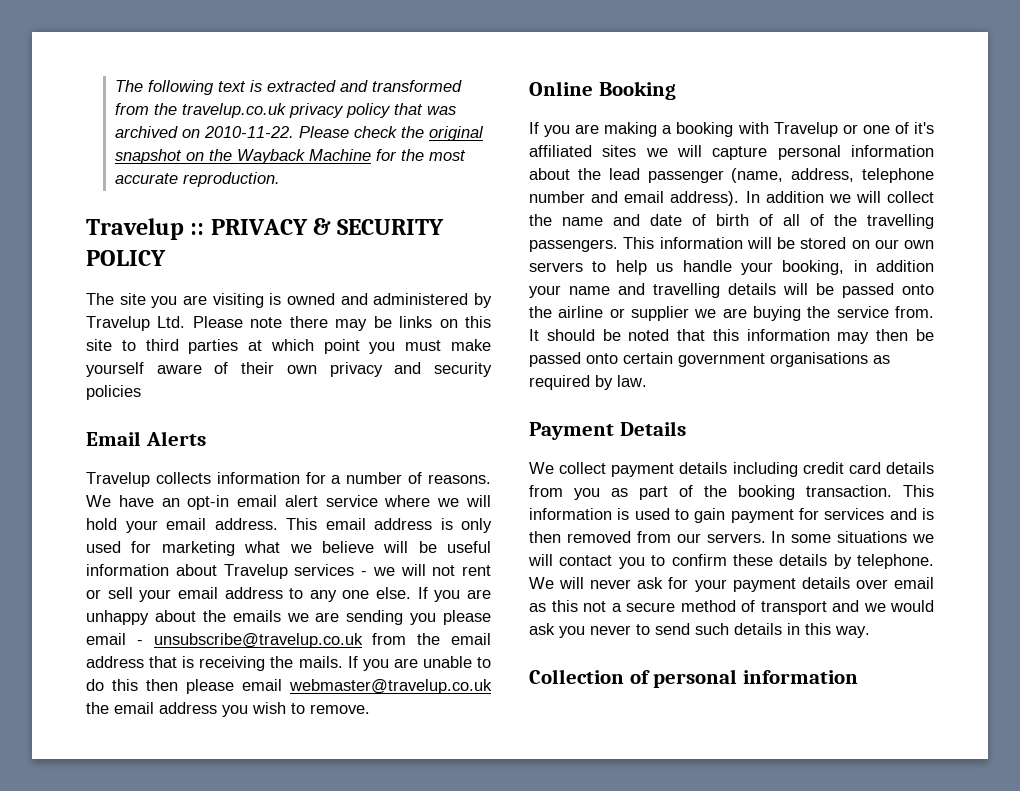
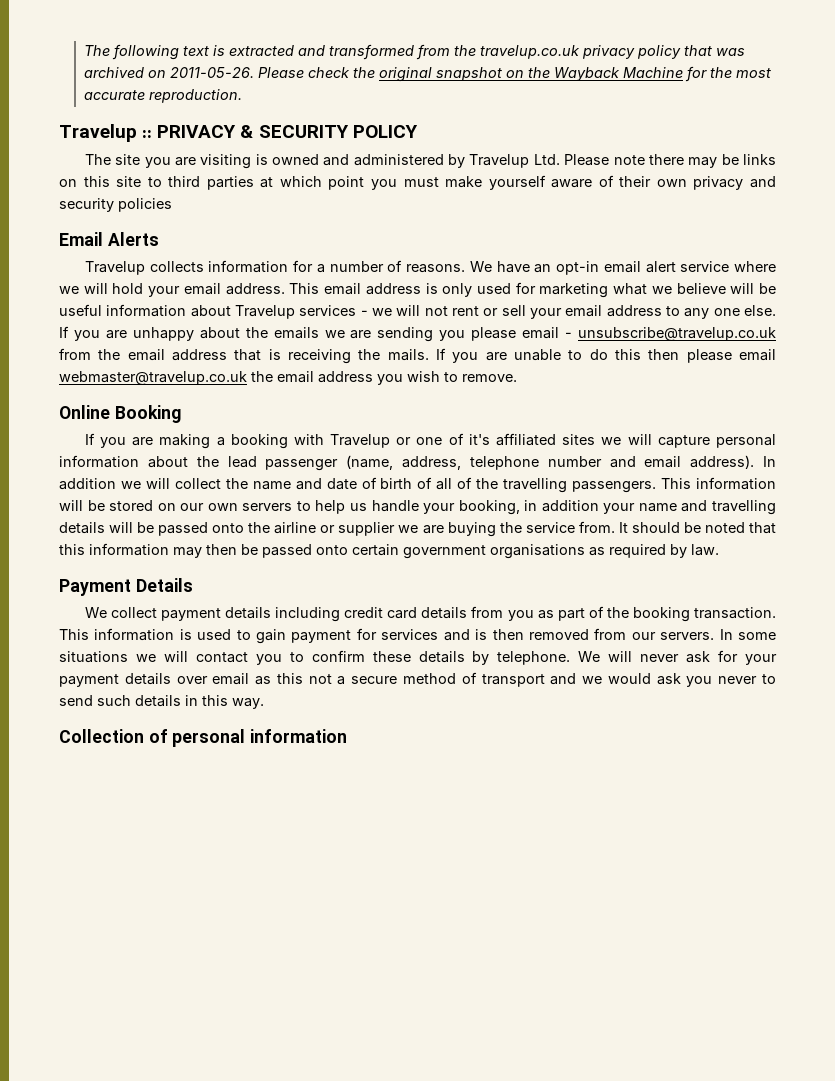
[203,126,294,138] 2010-11-22. -> [169,67,254,78] 2011-05-26.

